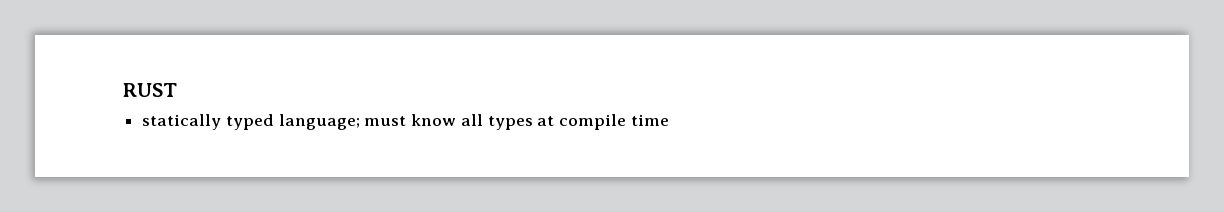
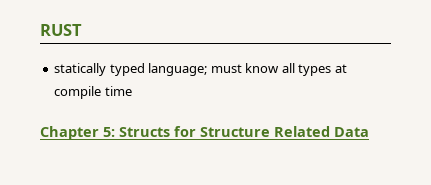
(669, 120) none -> [40,126,369,140] // Chapter 5: Structs for Structure Related Data

